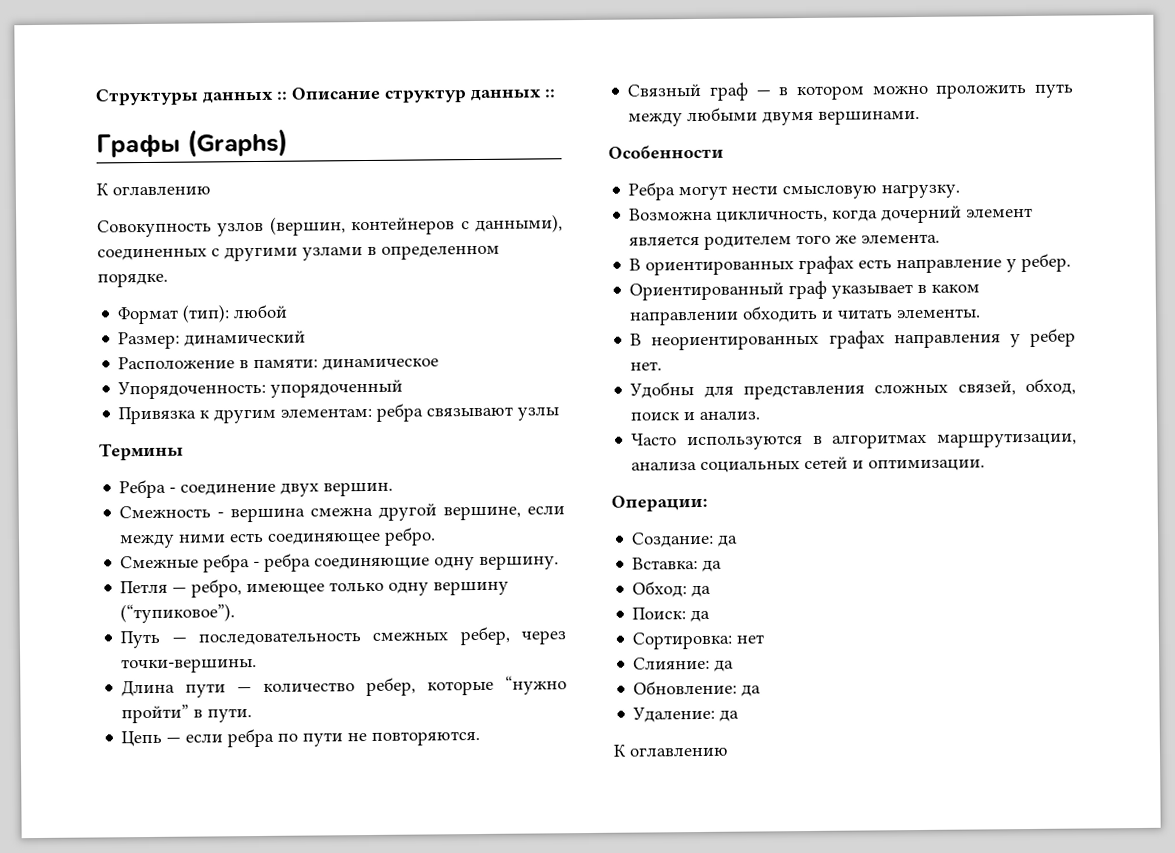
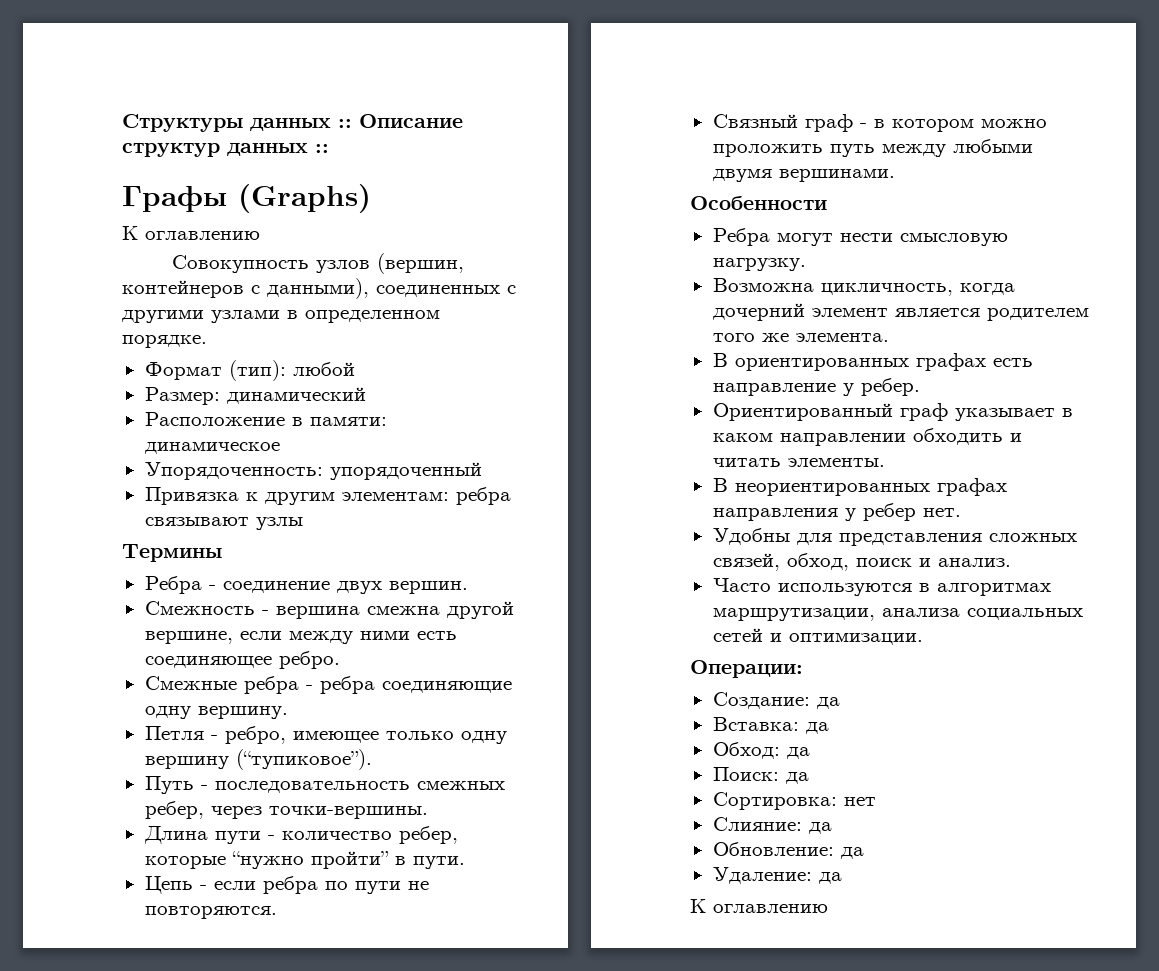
[172,587,188,593] — -> [210,735,218,740] -
[171,637,187,643] — -> [200,785,208,790] -
[237,687,253,693] — -> [267,835,275,840] -
[166,737,182,743] — -> [199,885,207,890] -
[755,90,772,96] — -> [859,123,867,128] -

